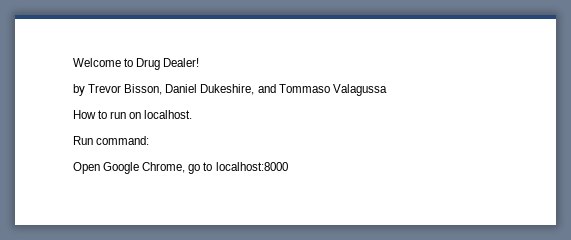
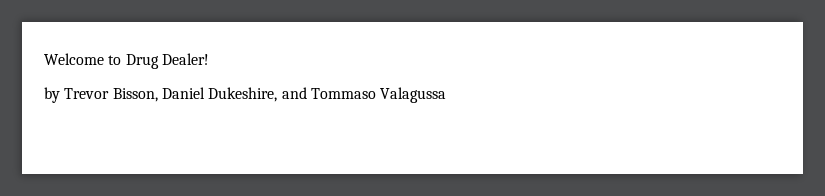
[73,110,193,119] [73,136,150,145] [73,162,288,174] // How to run on localhost. // Run command: // Open Google Chrome, go to localhost:8000 -> (447, 95) none

